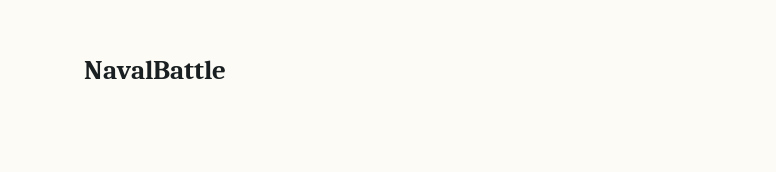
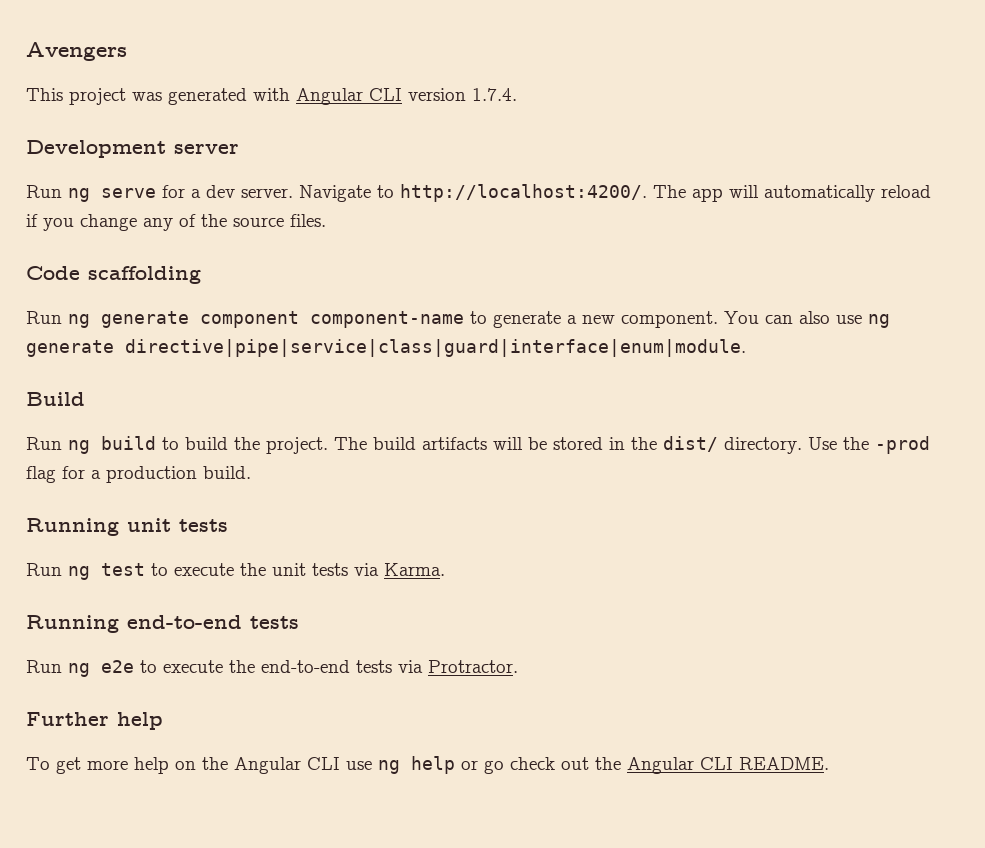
[84,60,226,79] NavalBattle -> [26,42,127,61] [26,88,517,105] [26,140,239,158] [26,184,931,202] [26,214,326,231] [26,266,201,284] [26,311,890,328] [26,339,746,357] [26,392,85,406] [26,436,930,454] [26,466,251,483] [26,518,228,536] [26,563,445,580] [26,615,299,633] [26,660,518,677] [26,712,163,730] [26,756,829,774] Avengers // This project was generated with Angular CLI version 1.7.4. // Development server // Run ng serve for a dev server. Navigate to http://localhost:4200/. The app will automatically reload if you change any of the source files. // Code scaffolding // Run ng generate component component-name to generate a new component. You can also use ng generate directive|pipe|service|class|guard|interface|enum|module. // Build // Run ng build to build the project. The build artifacts will be stored in the dist/ directory. Use the -prod flag for a production build. // Running unit tests // Run ng test to execute the unit tests via Karma. // Running end-to-end tests // Run ng e2e to execute the end-to-end tests via Protractor. // Further help // To get more help on the Angular CLI use ng help or go check out the Angular CLI README.

